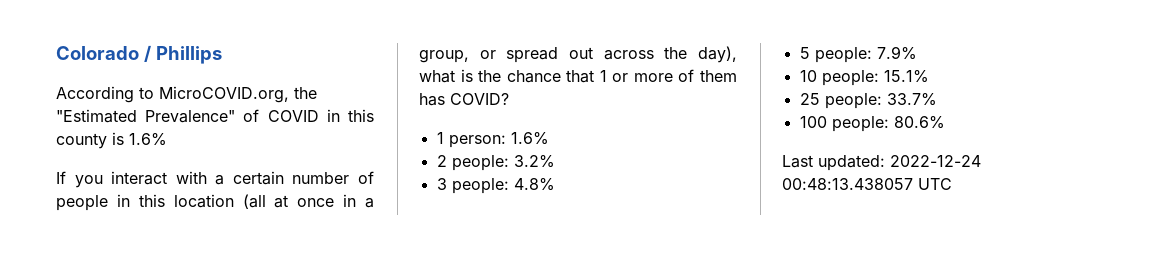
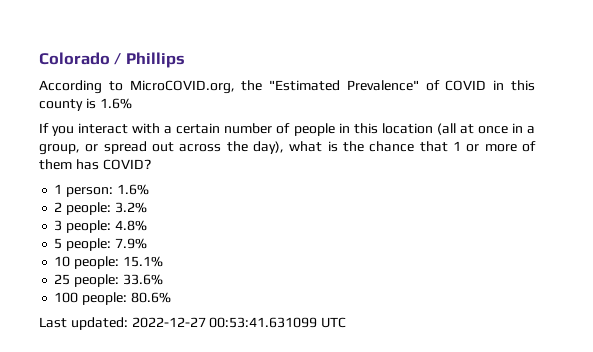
[886,93,937,106] 33.7% -> [122,274,163,285] 33.6%
[890,155,981,167] [782,178,913,190] 2022-12-24 00:48:13.438057 -> [131,317,318,328] 2022-12-27 00:53:41.631099

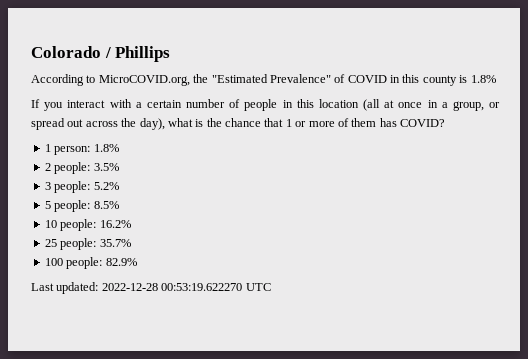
[99,98,132,109] 1.6% -> [470,75,496,83] 1.8%
[116,184,149,195] 1.6% -> [93,144,119,152] 1.8%
[114,202,147,213] 3.2% -> [93,163,119,171] 3.5%
[114,220,147,231] 4.8% -> [93,182,119,190] 5.2%
[114,238,147,249] 7.9% -> [93,201,119,209] 8.5%
[122,256,163,267] 15.1% -> [99,220,131,228] 16.2%
[122,274,163,285] 33.6% -> [99,239,131,247] 35.7%
[130,292,171,303] 80.6% -> [105,258,137,266] 82.9%
[131,317,318,328] 2022-12-27 00:53:41.631099 -> [101,283,243,291] 2022-12-28 00:53:19.622270

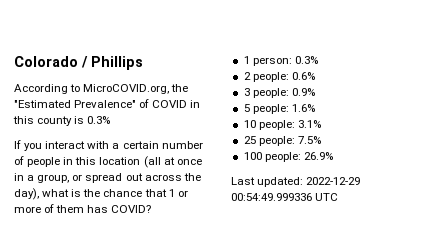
[470,75,496,83] 1.8% -> [87,116,111,124] 0.3%
[93,144,119,152] 1.8% -> [294,56,318,64] 0.3%
[93,163,119,171] 3.5% -> [291,72,315,80] 0.6%
[93,182,119,190] 5.2% -> [291,88,315,96] 0.9%
[93,201,119,209] 8.5% -> [291,104,315,112] 1.6%
[99,220,131,228] 16.2% -> [297,120,321,128] 3.1%
[99,239,131,247] 35.7% -> [297,136,321,144] 7.5%
[105,258,137,266] 82.9% -> [303,152,333,160] 26.9%
[101,283,243,291] 2022-12-28 00:53:19.622270 -> [306,177,361,185] [231,193,312,201] 2022-12-29 00:54:49.999336

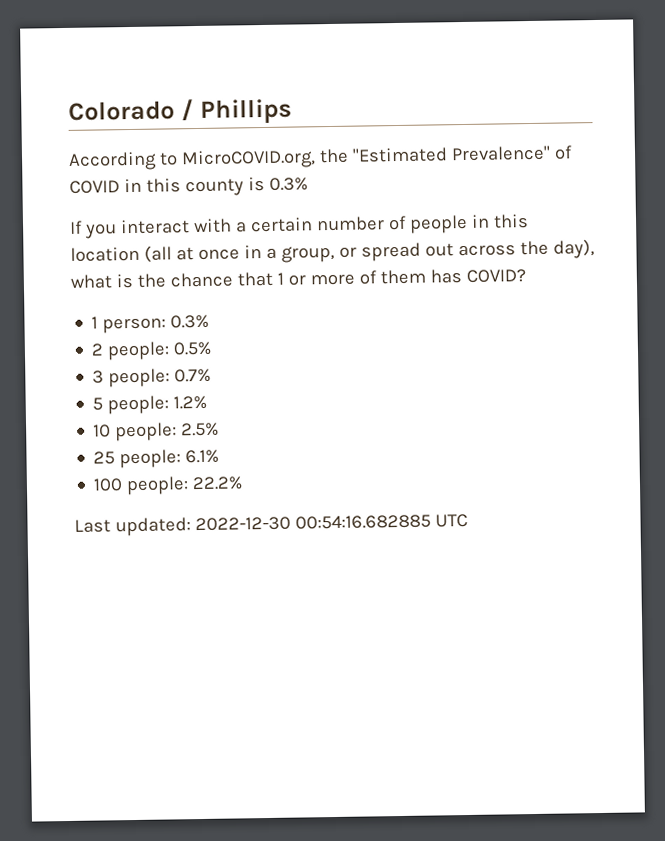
[291,72,315,80] 0.6% -> [173,341,213,356] 0.5%
[291,88,315,96] 0.9% -> [174,368,212,383] 0.7%
[291,104,315,112] 1.6% -> [173,395,208,410] 1.2%
[297,120,321,128] 3.1% -> [181,422,220,437] 2.5%
[297,136,321,144] 7.5% -> [185,449,220,464] 6.1%
[303,152,333,160] 26.9% -> [192,476,244,491] 22.2%
[306,177,361,185] [231,193,312,201] 2022-12-29 00:54:49.999336 -> [194,514,431,532] 2022-12-30 00:54:16.682885

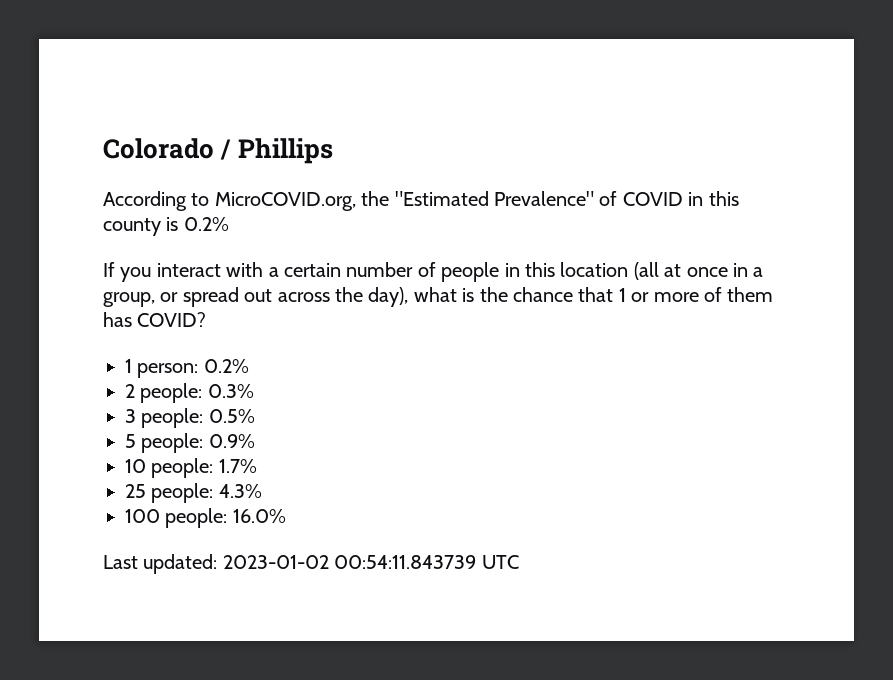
[268,177,308,191] 0.3% -> [183,217,229,231] 0.2%
[170,314,210,329] 0.3% -> [203,359,249,373] 0.2%
[173,341,213,356] 0.5% -> [207,384,254,398] 0.3%
[174,368,212,383] 0.7% -> [208,409,255,423] 0.5%
[173,395,208,410] 1.2% -> [208,434,255,448] 0.9%
[181,422,220,437] 2.5% -> [218,459,257,473] 1.7%
[185,449,220,464] 6.1% -> [218,484,262,498] 4.3%
[192,476,244,491] 22.2% -> [232,509,286,523] 16.0%
[194,514,431,532] 2022-12-30 00:54:16.682885 -> [222,555,477,569] 2023-01-02 00:54:11.843739

